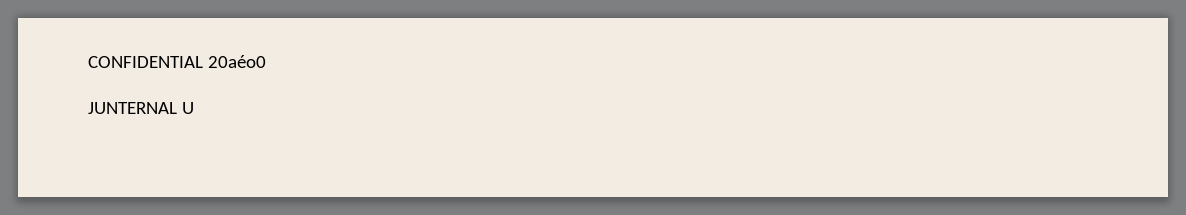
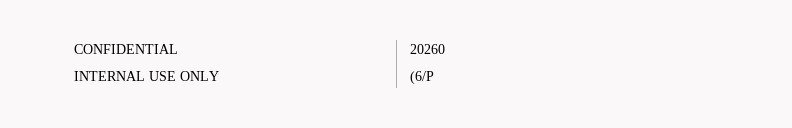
[207,55,266,68] [88,102,194,114] 20aéo0 // JUNTERNAL U -> [74,71,219,81] [410,44,445,54] [410,71,434,84] // INTERNAL USE ONLY // 20260 // (6/P

